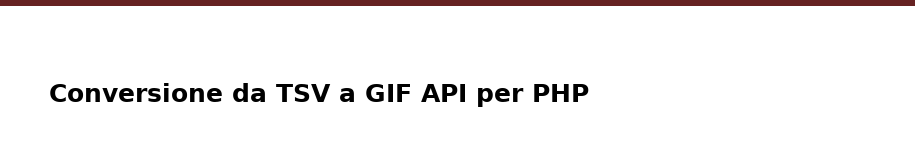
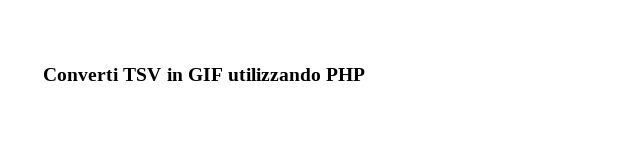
[49,83,524,107] Conversione da TSV a GIF API per -> [43,68,322,81] Converti TSV in GIF utilizzando

